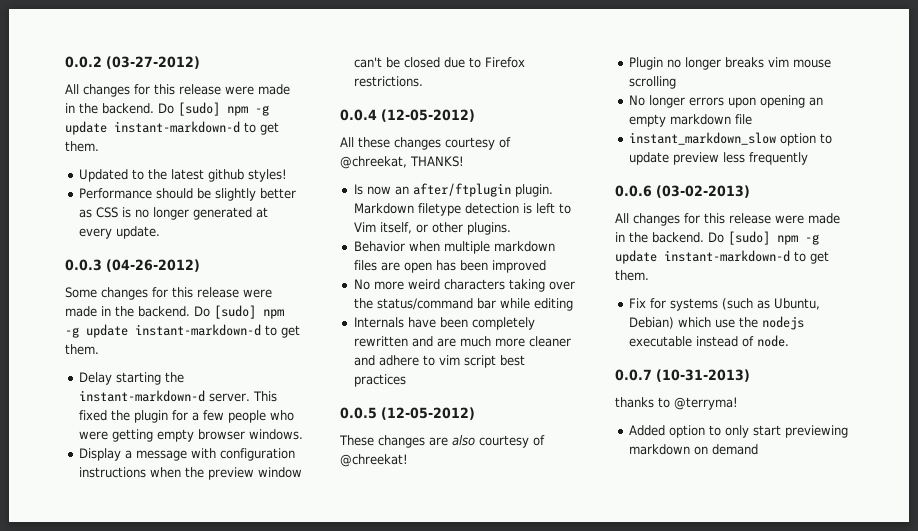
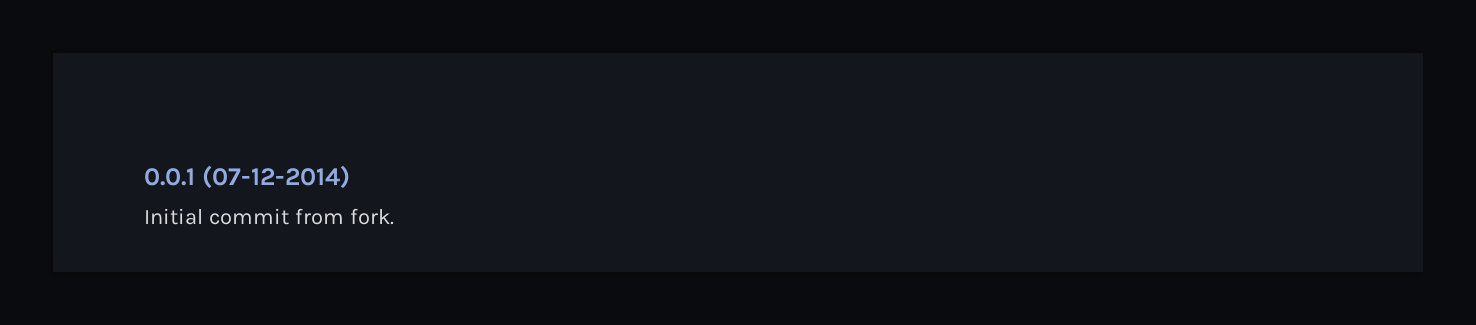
[65,56,200,69] [65,84,290,97] [65,102,269,116] [65,121,279,135] [65,141,99,152] [78,169,287,182] [78,188,296,201] [78,207,268,220] [78,226,160,239] [65,259,200,272] [65,287,272,300] [65,305,284,319] [65,324,300,338] [65,344,99,355] [78,372,184,385] [78,390,277,402] [78,410,294,423] [78,429,303,442] [78,448,295,461] [78,467,302,480] [353,57,525,68] [353,76,423,87] [340,109,475,122] [340,137,511,150] [340,156,464,169] [353,183,553,197] [353,203,571,216] [353,222,511,235] [353,241,555,254] [353,260,546,273] [353,279,575,292] [353,298,573,311] [353,317,535,330] [353,336,571,347] [353,355,525,368] [353,374,406,387] [340,407,475,420] [339,435,545,448] [340,454,408,467] [628,57,831,70] [628,76,676,89] [628,95,823,108] [628,114,752,127] [628,132,832,146] [628,152,808,165] [615,185,750,198] [615,213,840,226] [615,231,819,245] [615,250,829,264] [615,270,649,281] [628,298,820,311] [628,316,804,330] [628,335,789,347] [615,369,750,382] [615,397,738,410] [628,425,848,438] [628,444,758,455] 0.0.2 (03-27-2012) // All changes for this release were made in the backend. Do [sudo] npm -g update instant-markdown-d to get them. // Updated to the latest github styles! // Performance should be slightly better as CSS is no longer generated at every update. // 0.0.3 (04-26-2012) // Some changes for this release were made in the backend. Do [sudo] npm -g update instant-markdown-d to get them. // Delay starting the instant-markdown-d server. This fixed the plugin for a few people who were getting empty browser windows. // Display a message with configuration instructions when the preview window can't be closed due to Firefox restrictions. // 0.0.4 (12-05-2012) // All these changes courtesy of @chreekat, THANKS! // Is now an after/ftplugin plugin. Markdown filetype detection is left to Vim itself, or other plugins. // Behavior when multiple markdown files are open has been improved // No more weird characters taking over the status/command bar while editing // Internals have been completely rewritten and are much more cleaner and adhere to vim script best practices // 0.0.5 (12-05-2012) // These changes are also courtesy of @chreekat! // Plugin no longer breaks vim mouse scrolling // No longer errors upon opening an empty markdown file // instant_markdown_slow option to update preview less frequently // 0.0.6 (03-02-2013) // All changes for this release were made in the backend. Do [sudo] npm -g update instant-markdown-d to get them. // Fix for systems (such as Ubuntu, Debian) which use the nodejs executable instead of node. // 0.0.7 (10-31-2013) // thanks to @terryma! // Added option to only start previewing markdown on demand -> [144,165,350,189] [144,208,394,225] 0.0.1 (07-12-2014) // Initial commit from fork.

